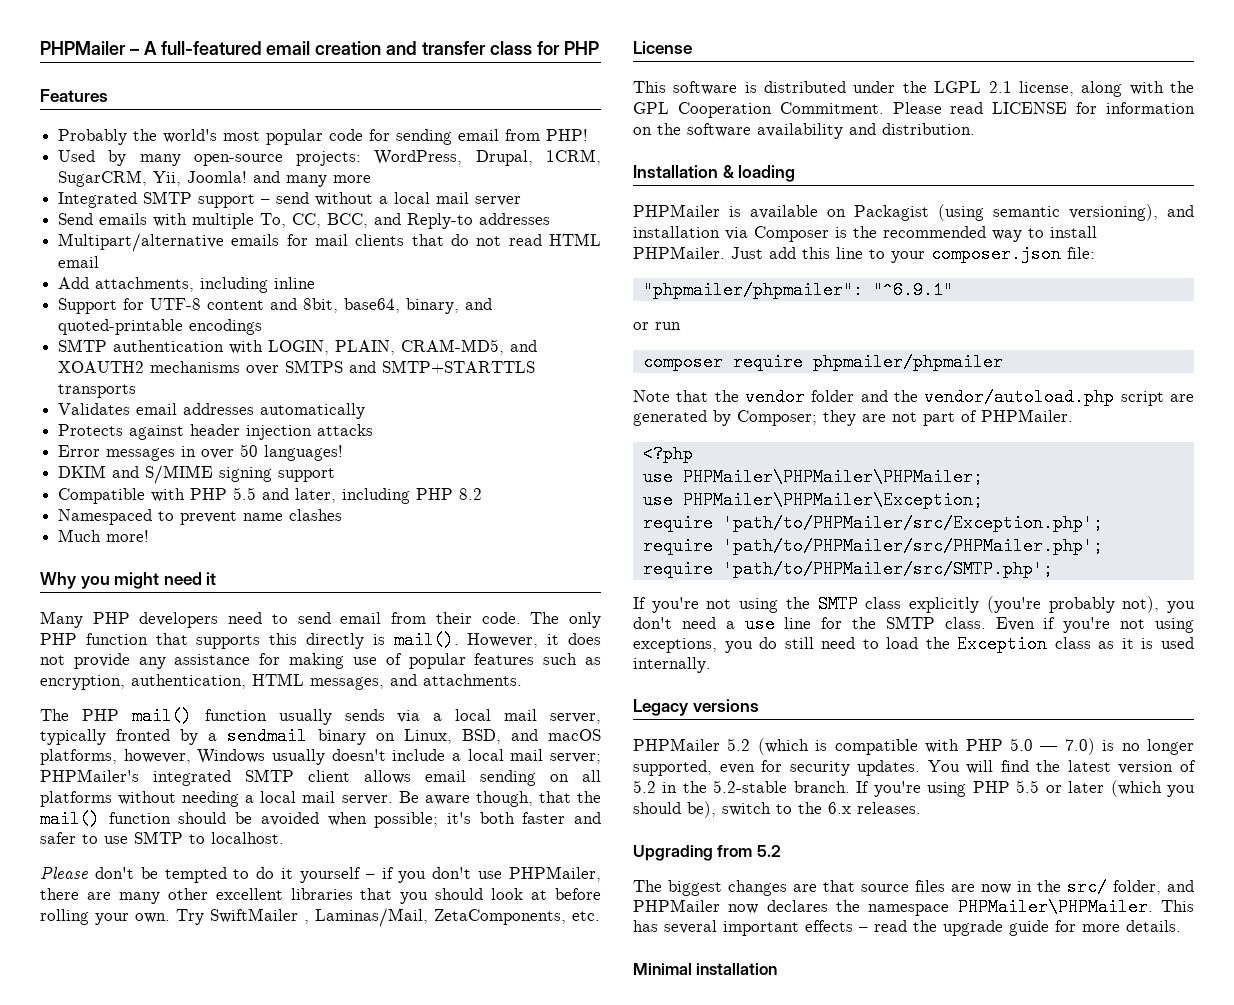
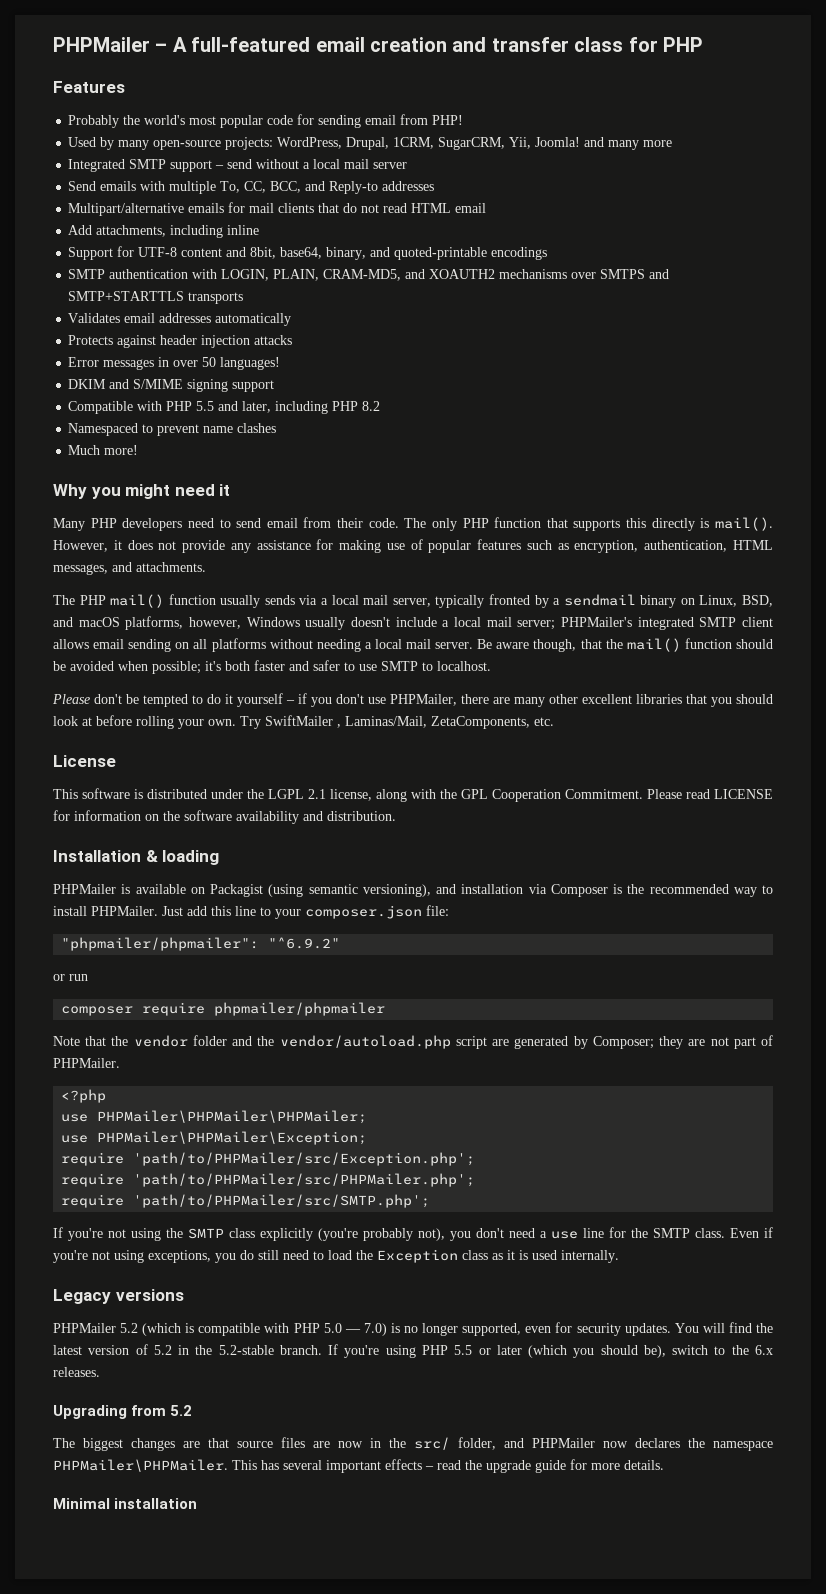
[872,281,953,299] "^6.9.1" -> [268,937,341,949] "^6.9.2"

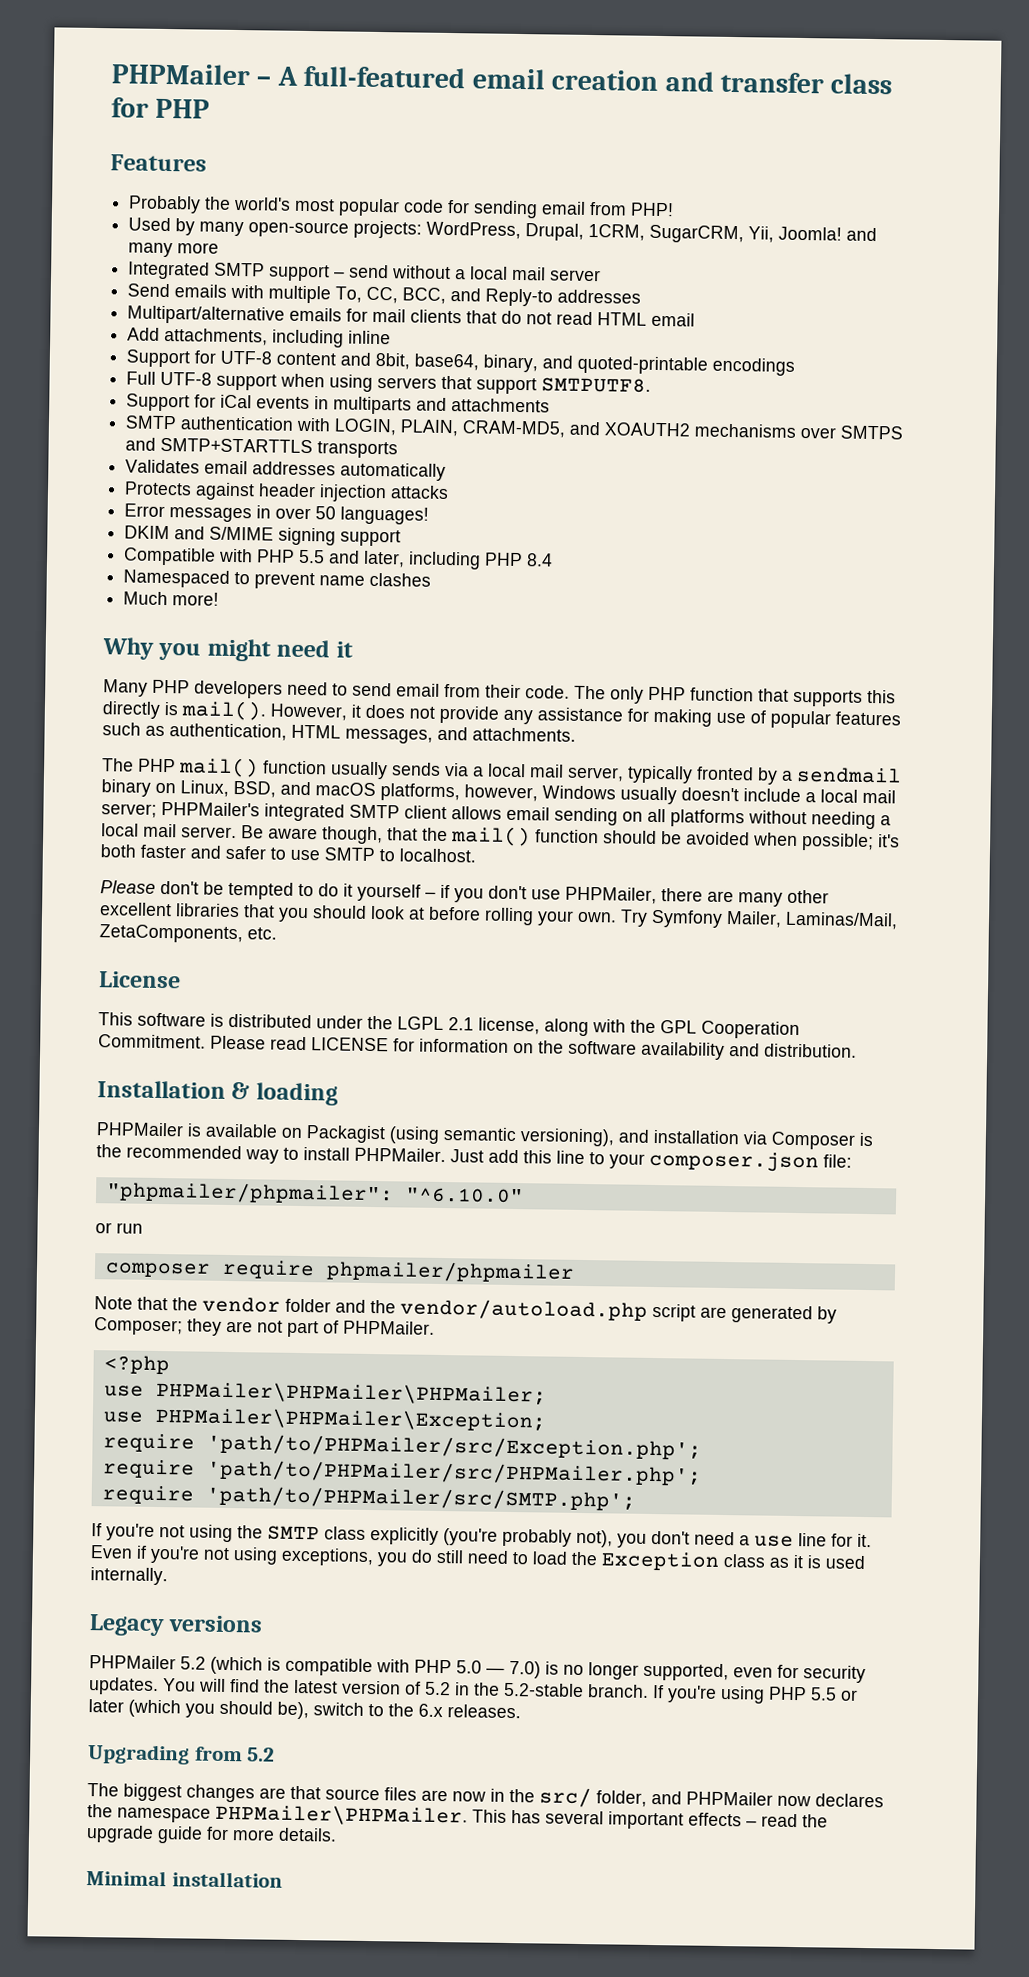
(548, 253) none -> [126,371,652,395] [126,393,551,415] // Full UTF-8 support when using servers that support SMTPUTF8. // Support for iCal events in multiparts and attachments
[362,401,381,411] 8.2 -> [526,553,554,567] 8.4
[574,540,639,553] encryption, -> (165, 731) none
[265,715,341,728] SwiftMailer , -> [651,909,782,928] Symfony Mailer,
[268,937,341,949] "^6.9.2" -> [404,1187,524,1204] "^6.10.0"
[631,1228,725,1238] the SMTP class. -> [857,1533,872,1548] it.

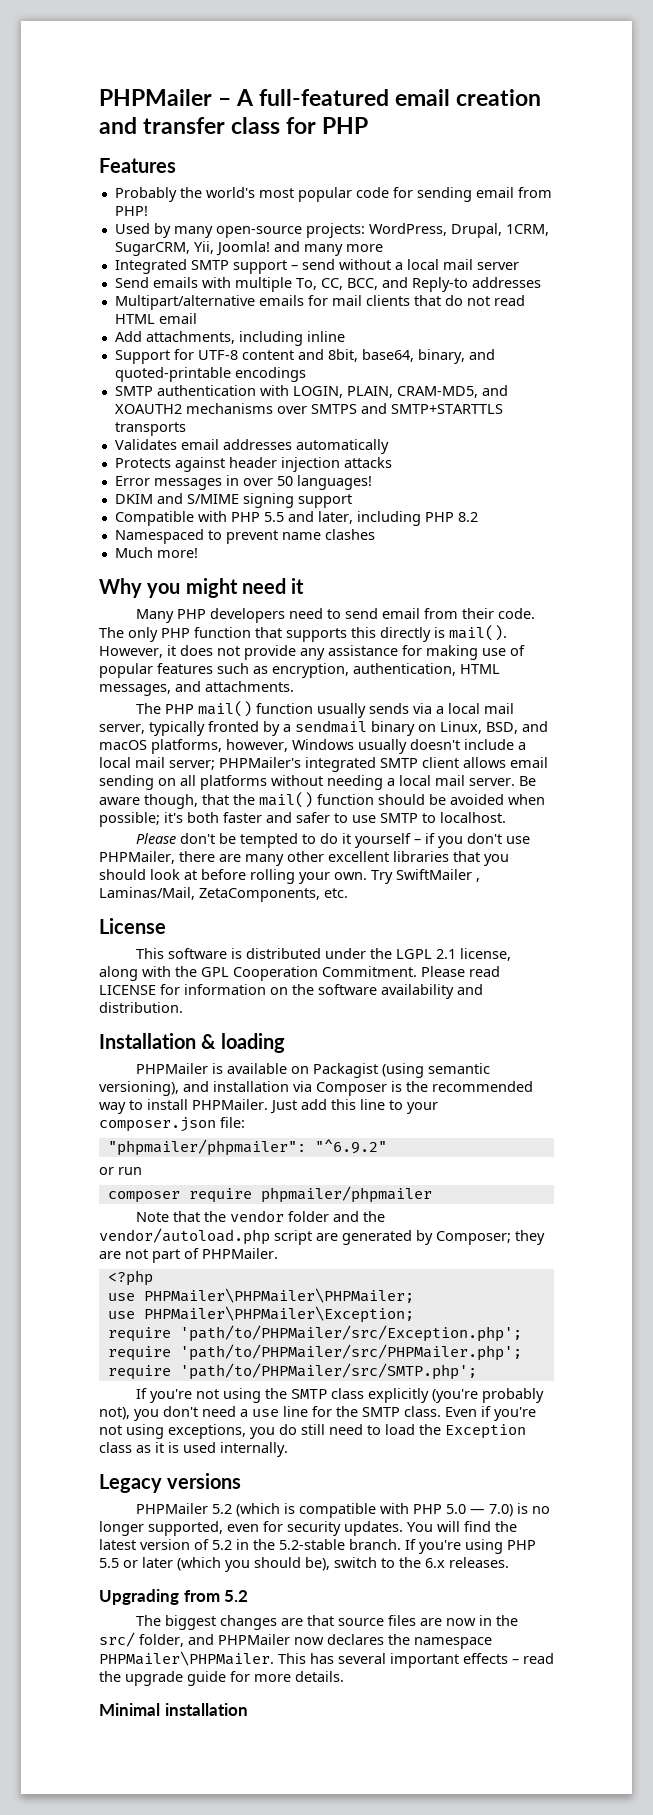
[126,371,652,395] [126,393,551,415] // Full UTF-8 support when using servers that support SMTPUTF8. // Support for iCal events in multiparts and attachments -> (306, 374) none
[526,553,554,567] 8.4 -> [457,512,478,522] 8.2
(165, 731) none -> [272,663,349,678] encryption,
[651,909,782,928] Symfony Mailer, -> [396,869,480,882] SwiftMailer ,
[404,1187,524,1204] "^6.10.0" -> [314,1139,387,1154] "^6.9.2"
[857,1533,872,1548] it. -> [336,1406,441,1417] the SMTP class.

